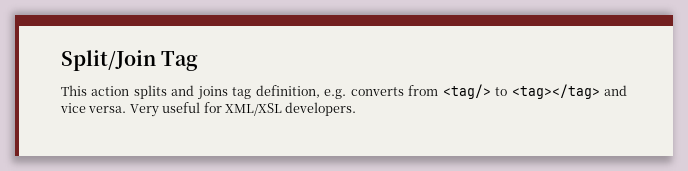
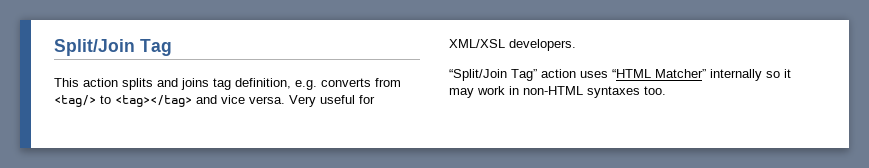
(357, 109) none -> [449,69,791,81] [449,86,666,98] // “Split/Join Tag” action uses “HTML Matcher” internally so it may work in non-HTML syntaxes too.

